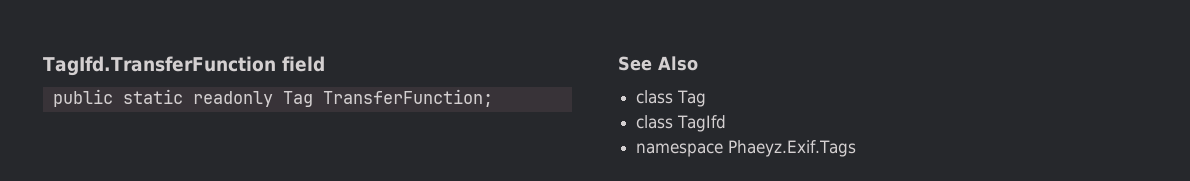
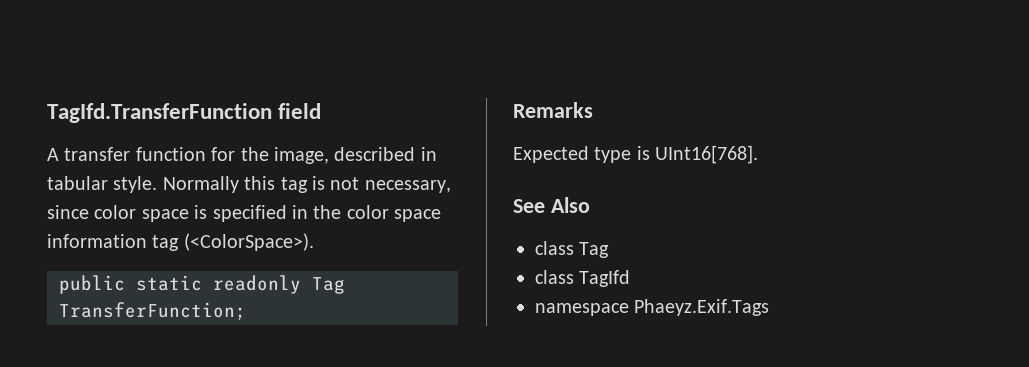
(325, 64) none -> [47,147,437,164] [47,176,451,193] [47,205,442,222] [47,233,314,251] // A transfer function for the image, described in tabular style. Normally this tag is not necessary, since color space is specified in the color space information tag (<ColorSpace>).
(493, 98) none -> [513,102,593,118] [513,145,759,164] // Remarks // Expected type is UInt16[768].

